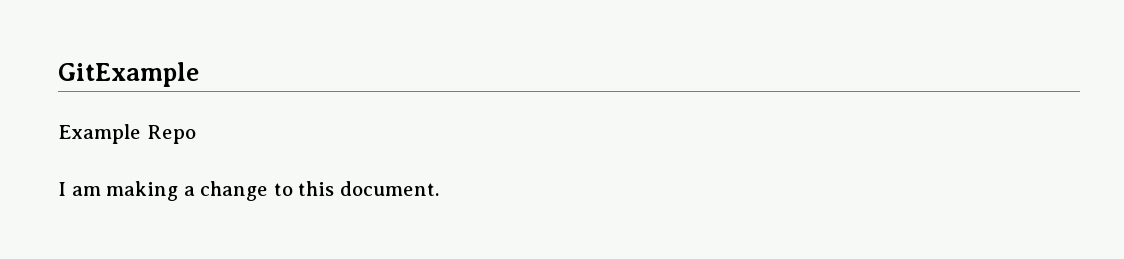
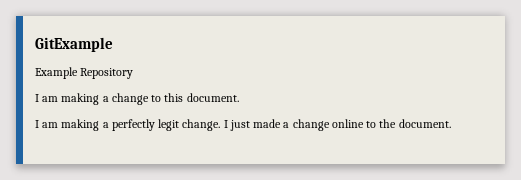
[146,125,196,144] Repo -> [80,68,134,79] Repository
(439, 188) none -> [35,119,451,131] // I am making a perfectly legit change. I just made a change online to the document.

